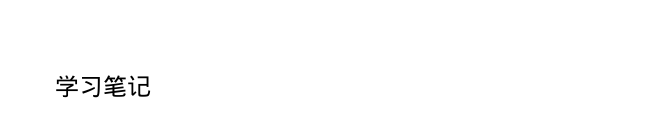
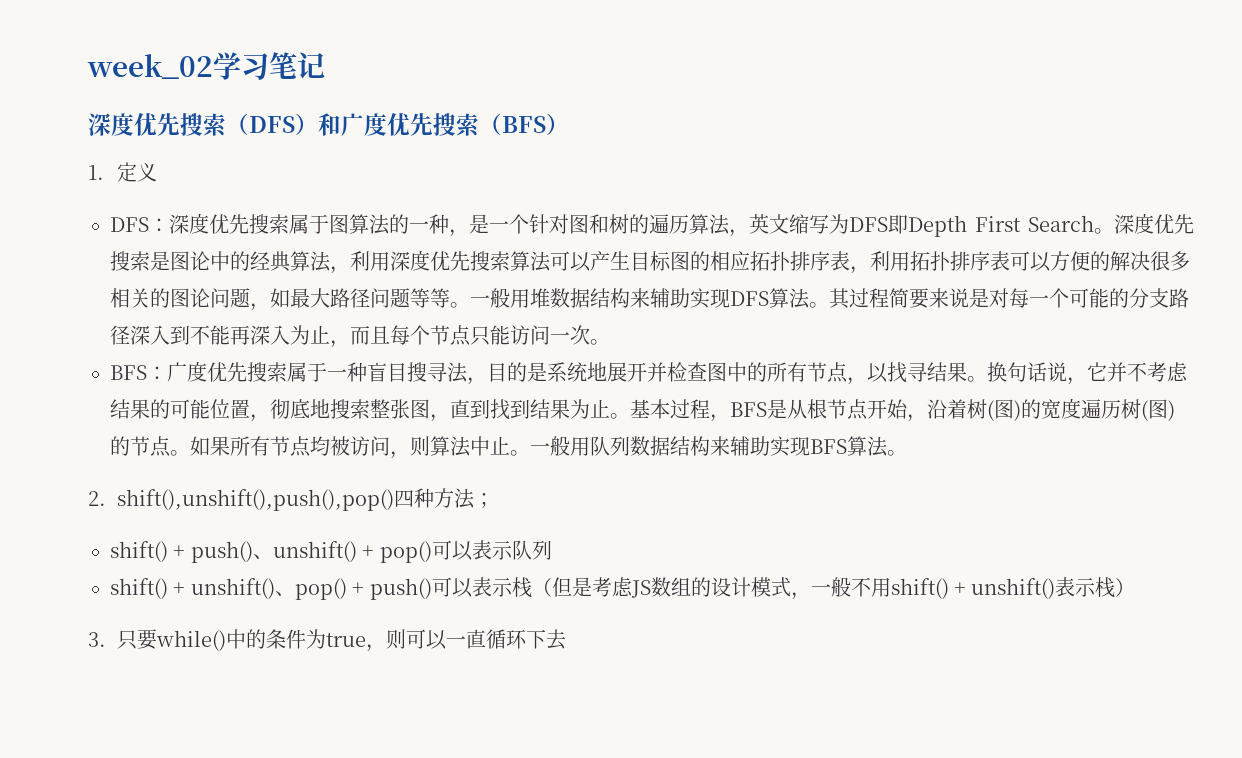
(55, 86) none -> [87,54,213,79] week_02
(151, 86) none -> [88,113,569,137] [88,162,158,182] [110,213,1194,237] [110,250,1190,274] [110,288,1189,311] [110,325,610,348] [110,361,1188,385] [110,398,1175,422] [110,436,907,459] [88,488,495,511] [110,540,552,563] [110,577,1136,600] [88,629,567,652] // 深度优先搜索（DFS）和广度优先搜索（BFS） // 1.定义 // DFS：深度优先搜索属于图算法的一种，是一个针对图和树的遍历算法，英文缩写为DFS即Depth First Search。深度优先搜索是图论中的经典算法，利用深度优先搜索算法可以产生目标图的相应拓扑排序表，利用拓扑排序表可以方便的解决很多相关的图论问题，如最大路径问题等等。一般用堆数据结构来辅助实现DFS算法。其过程简要来说是对每一个可能的分支路径深入到不能再深入为止，而且每个节点只能访问一次。 // BFS：广度优先搜索属于一种盲目搜寻法，目的是系统地展开并检查图中的所有节点，以找寻结果。换句话说，它并不考虑结果的可能位置，彻底地搜索整张图，直到找到结果为止。基本过程，BFS是从根节点开始，沿着树(图)的宽度遍历树(图)的节点。如果所有节点均被访问，则算法中止。一般用队列数据结构来辅助实现BFS算法。 // 2. shift(),unshift(),push(),pop()四种方法； // shift() + push()、unshift() + pop()可以表示队列 // shift() + unshift()、pop() + push()可以表示栈（但是考虑JS数组的设计模式，一般不用shift() + unshift()表示栈） // 3.只要while()中的条件为true，则可以一直循环下去

